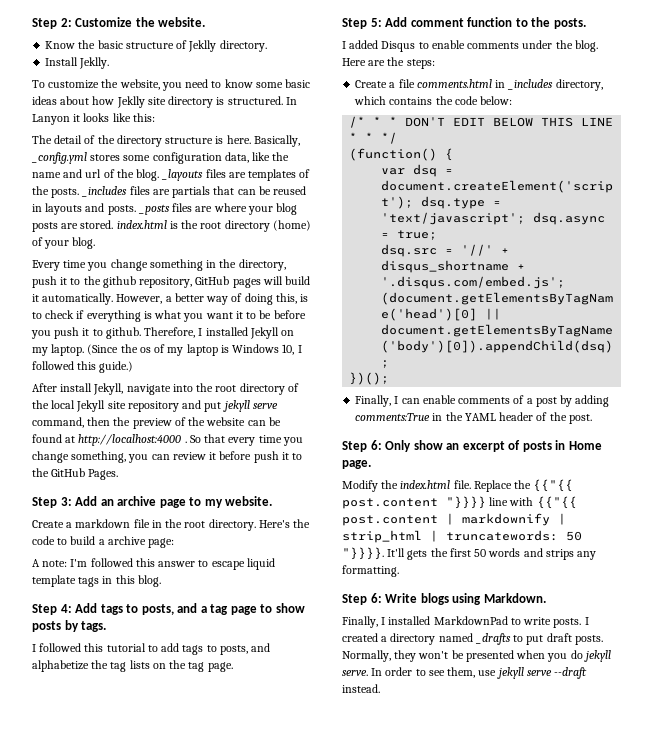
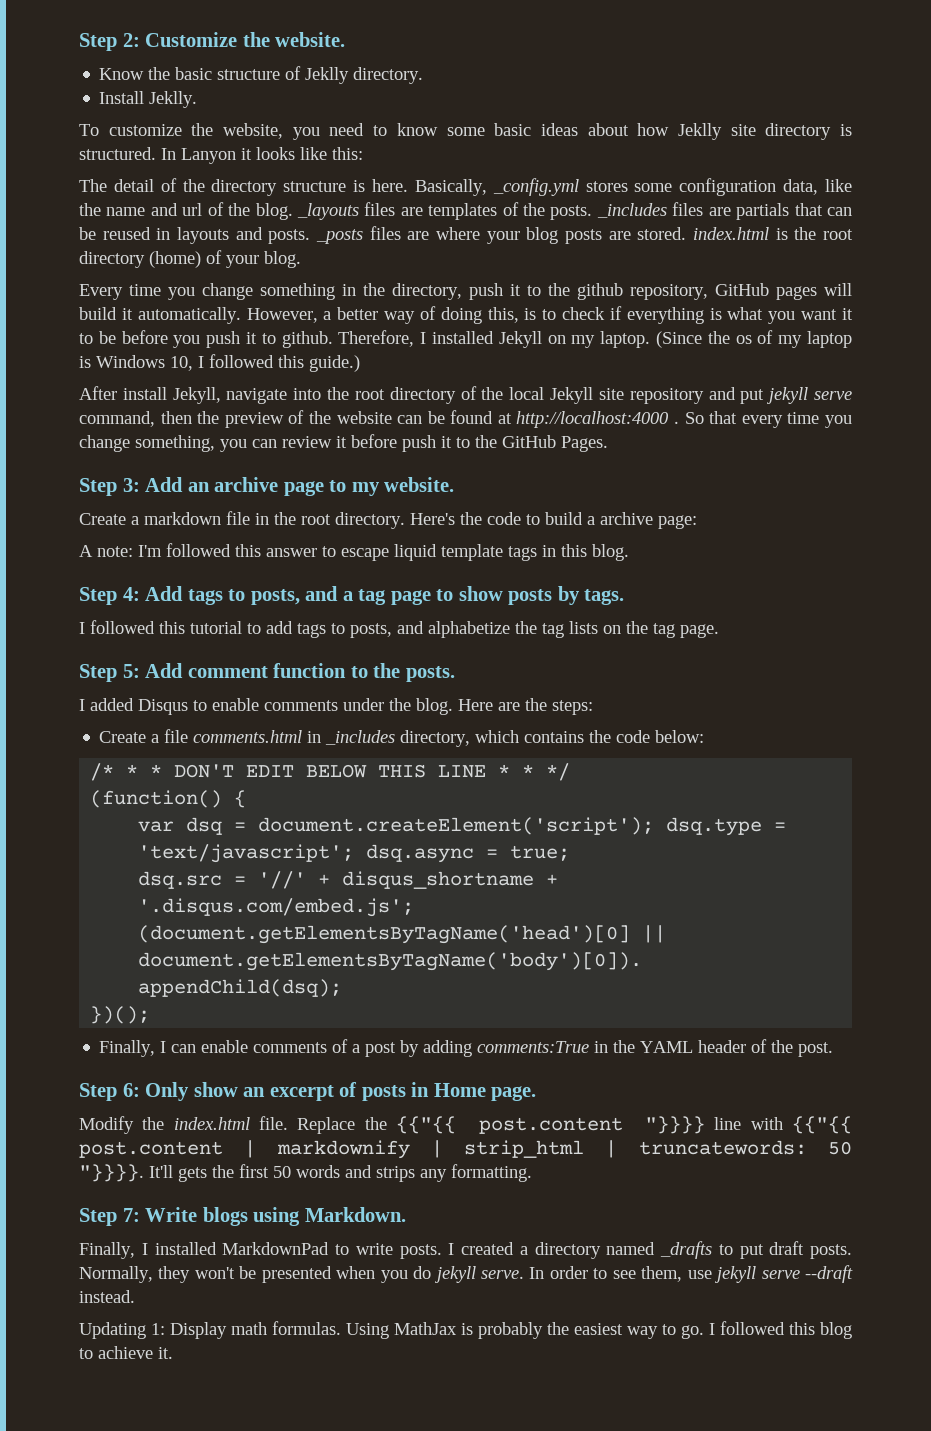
[370,593,382,603] 6: -> [122,1208,140,1222] 7:
(380, 688) none -> [79,1321,852,1339] [79,1346,173,1359] // Updating 1: Display math formulas. Using MathJax is probably the easiest way to go. I followed this blog to achieve it.

